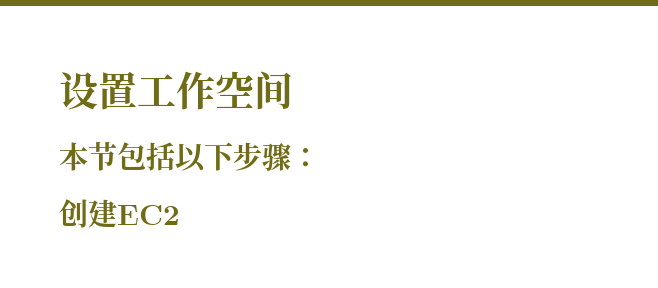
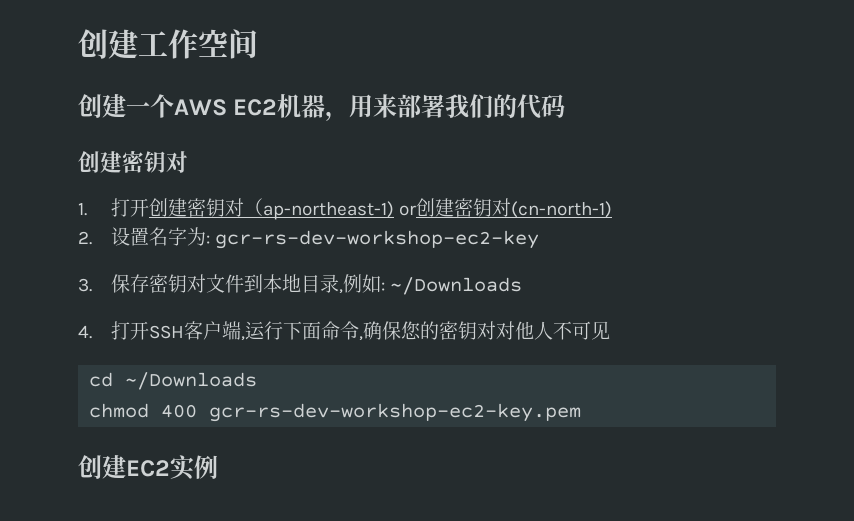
[59,71,137,110] 设置 -> [78,29,138,59] 创建
[59,141,320,172] 本节包括以下步骤： -> [78,94,566,121] [78,151,188,173] [78,198,613,220] [78,227,540,249] [78,274,523,295] [78,321,611,341] [89,372,258,390] [89,403,582,422] 创建一个AWS EC2机器，用来部署我们的代码 // 创建密钥对 // 1.打开创建密钥对（ap-northeast-1) or创建密钥对(cn-north-1) // 2.设置名字为: gcr-rs-dev-workshop-ec2-key // 3.保存密钥对文件到本地目录,例如: ~/Downloads // 4.打开SSH客户端,运行下面命令,确保您的密钥对对他人不可见 // cd ~/Downloads // chmod 400 gcr-rs-dev-workshop-ec2-key.pem
(180, 215) none -> [170,455,218,480] 实例

